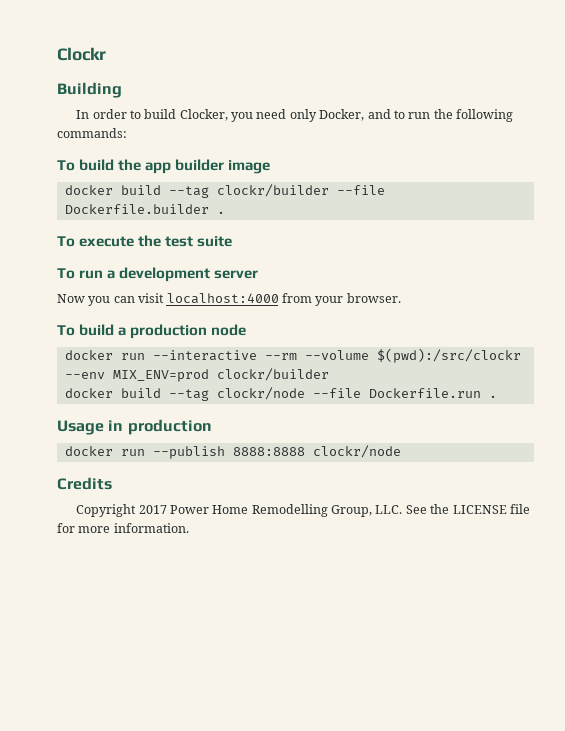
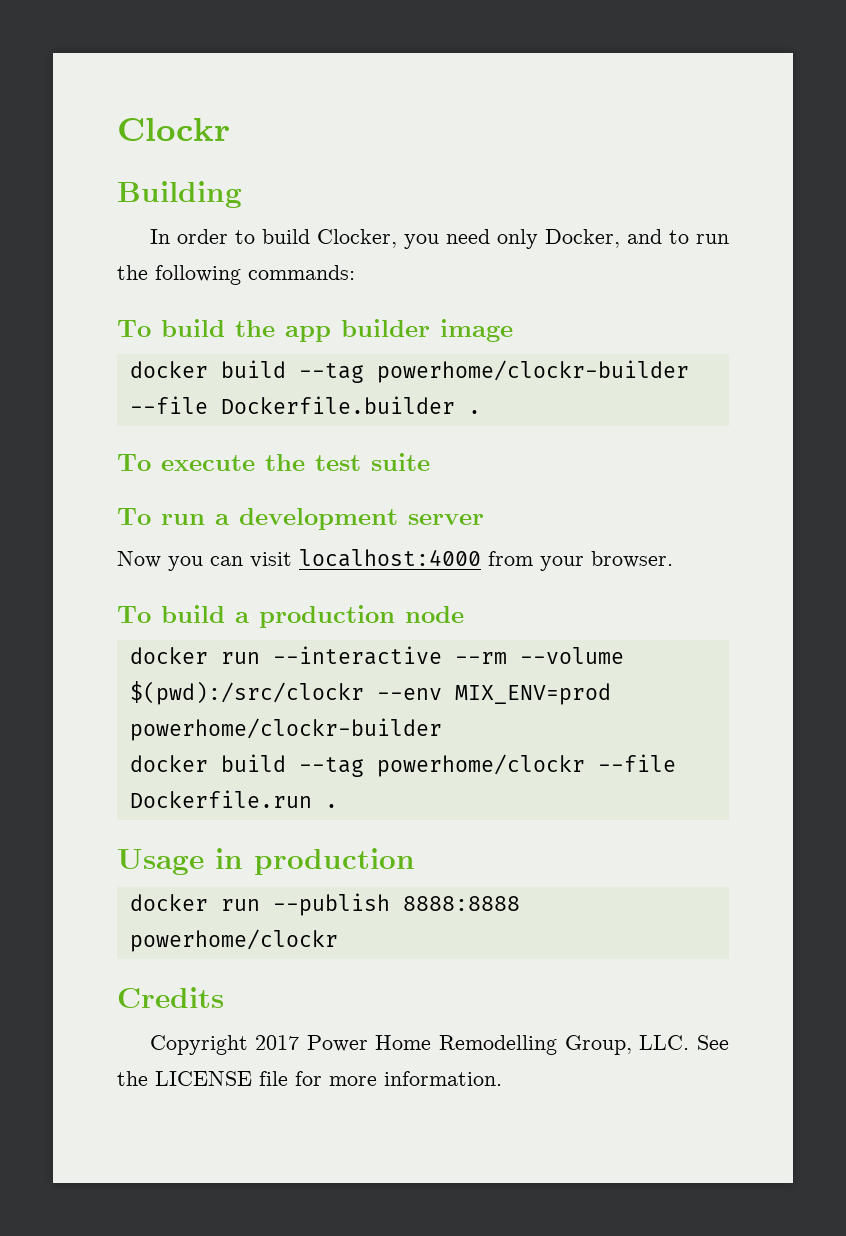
[216,184,329,197] clockr/builder -> [376,360,689,383] powerhome/clockr-builder
[216,368,329,381] [64,387,305,401] clockr/builder // docker build --tag clockr/node -> [129,718,442,741] [129,754,585,777] powerhome/clockr-builder // docker build --tag powerhome/clockr
[312,445,401,458] clockr/node -> [129,929,338,952] powerhome/clockr

